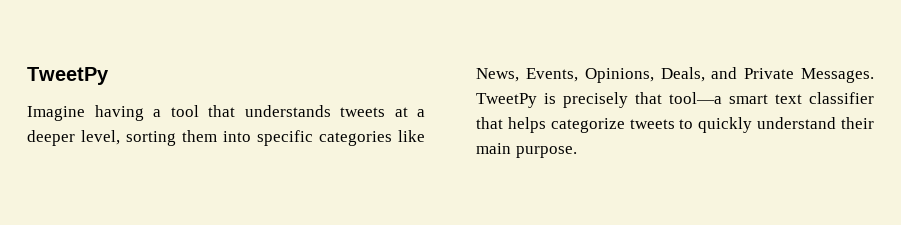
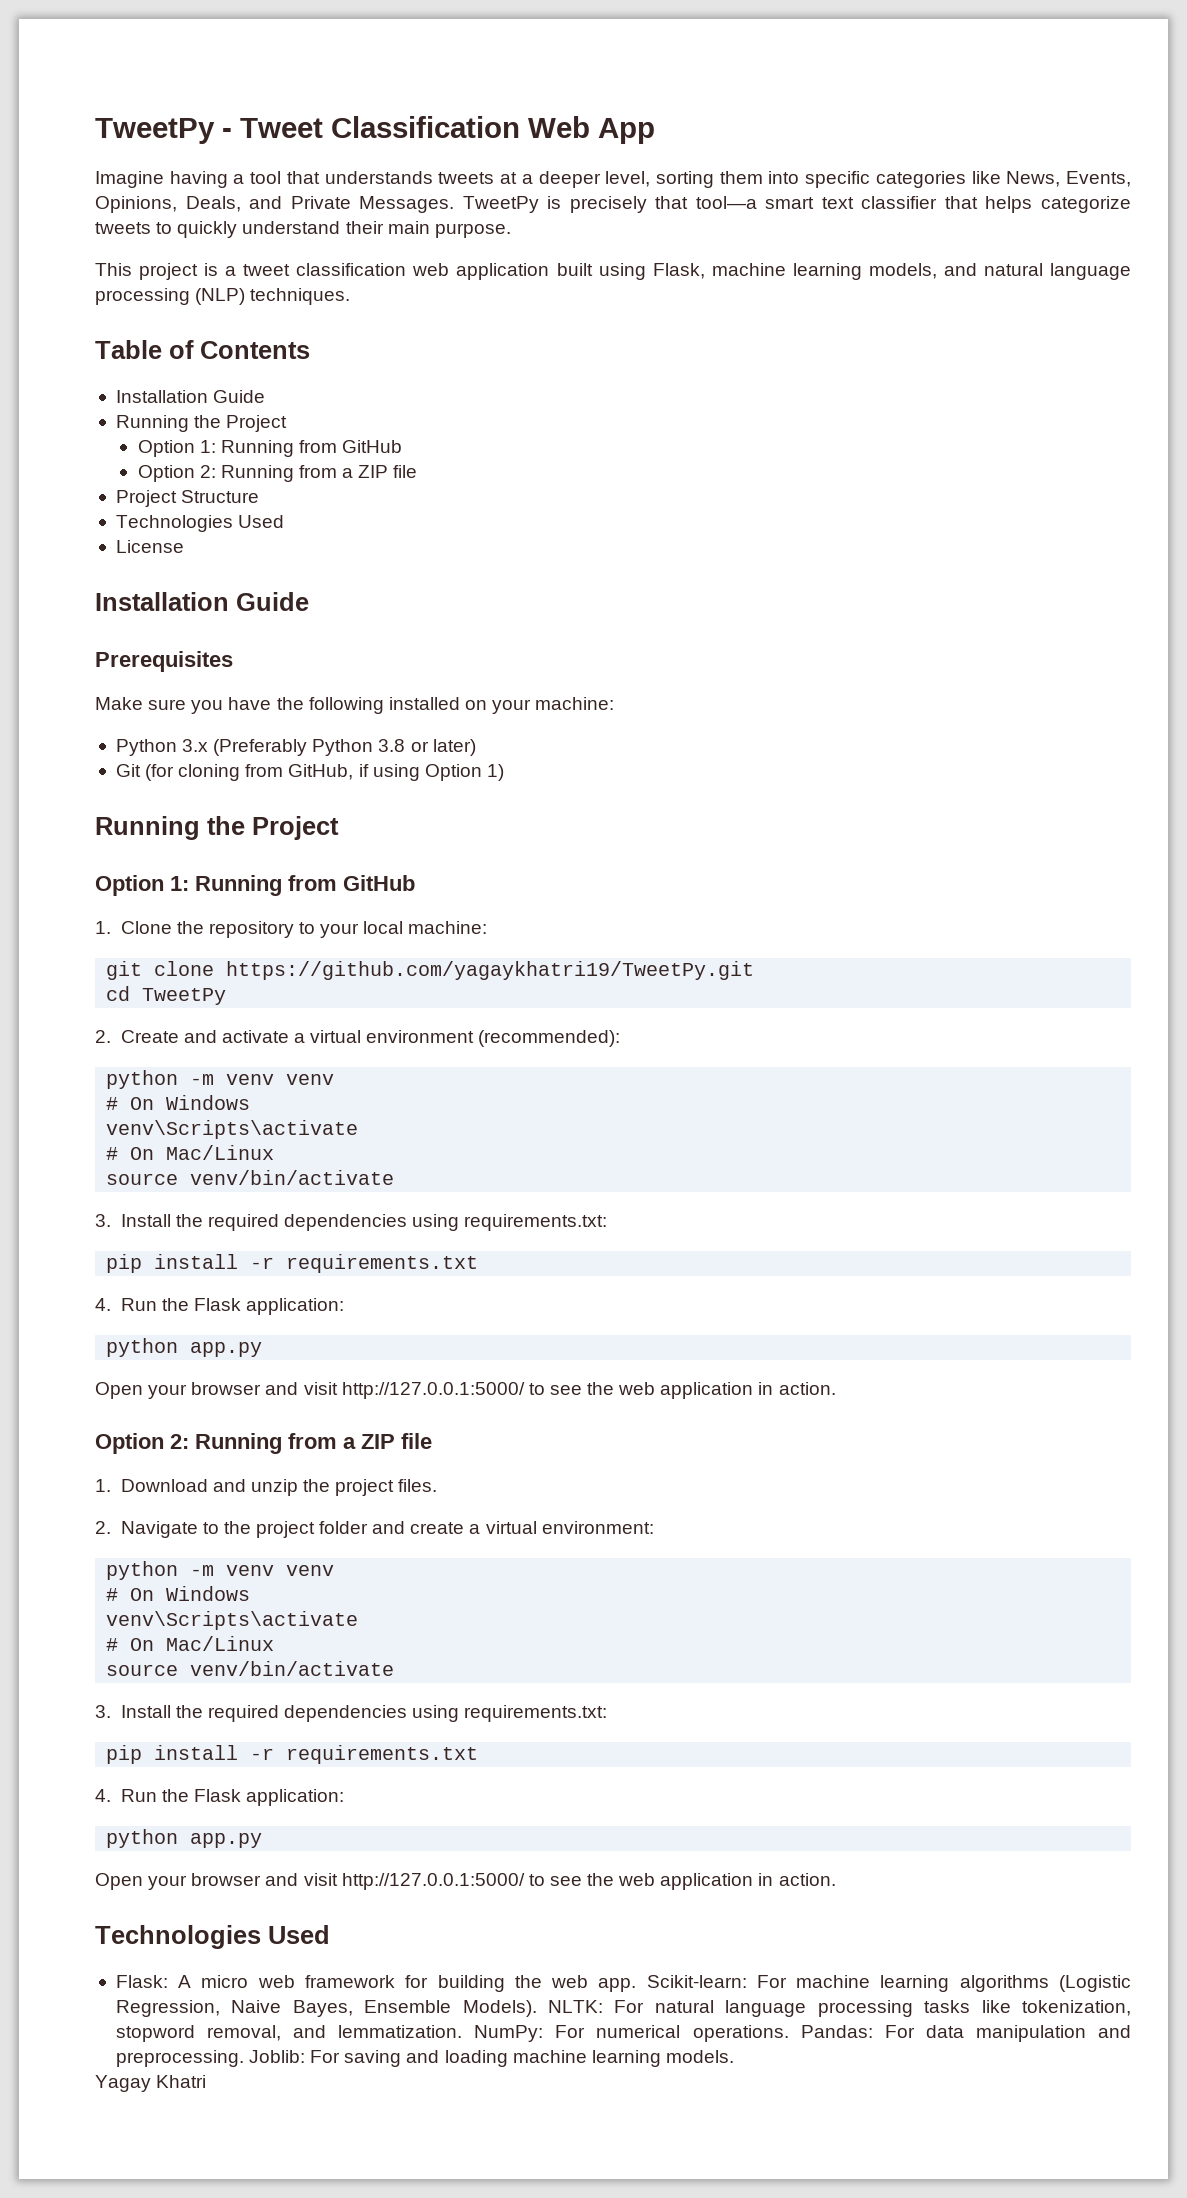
[27,67,109,85] TweetPy -> [95,116,655,144] TweetPy - Tweet Classification Web App
(577, 152) none -> [95,263,1131,280] [95,288,351,305] [95,340,310,359] [115,390,266,403] [115,415,288,432] [137,440,403,457] [137,465,418,482] [115,490,260,507] [115,515,285,532] [115,540,184,553] [95,592,309,611] [95,651,233,672] [95,697,615,714] [115,739,476,756] [115,764,504,781] [95,816,339,840] [95,875,415,896] [95,921,488,938] [106,961,755,980] [106,986,227,1005] [95,1030,621,1047] [106,1070,335,1089] [106,1095,251,1110] [106,1120,359,1139] [106,1145,275,1160] [106,1170,395,1185] [95,1214,608,1231] [106,1254,479,1273] [95,1298,344,1315] [106,1338,263,1357] [95,1382,836,1399] [95,1433,432,1454] [95,1479,438,1496] [95,1521,654,1538] [106,1561,335,1580] [106,1586,251,1601] [106,1611,359,1630] [106,1636,275,1651] [106,1661,395,1676] [95,1705,608,1722] [106,1745,479,1764] [95,1789,344,1806] [106,1829,263,1848] [95,1873,836,1890] [95,1925,330,1949] [115,1975,1131,1992] [115,2000,1131,2017] [115,2025,1132,2042] [115,2050,734,2067] [95,2075,207,2092] // This project is a tweet classification web application built using Flask, machine learning models, and natural language processing (NLP) techniques. // Table of Contents // Installation Guide // Running the Project // Option 1: Running from GitHub // Option 2: Running from a ZIP file // Project Structure // Technologies Used // License // Installation Guide // Prerequisites // Make sure you have the following installed on your machine: // Python 3.x (Preferably Python 3.8 or later) // Git (for cloning from GitHub, if using Option 1) // Running the Project // Option 1: Running from GitHub // 1. Clone the repository to your local machine: // git clone https://github.com/yagaykhatri19/TweetPy.git // cd TweetPy // 2. Create and activate a virtual environment (recommended): // python -m venv venv // # On Windows // venv\Scripts\activate // # On Mac/Linux // source venv/bin/activate // 3. Install the required dependencies using requirements.txt: // pip install -r requirements.txt // 4. Run the Flask application: // python app.py // Open your browser and visit http://127.0.0.1:5000/ to see the web application in action. // Option 2: Running from a ZIP file // 1. Download and unzip the project files. // 2. Navigate to the project folder and create a virtual environment: // python -m venv venv // # On Windows // venv\Scripts\activate // # On Mac/Linux // source venv/bin/activate // 3. Install the required dependencies using requirements.txt: // pip install -r requirements.txt // 4. Run the Flask application: // python app.py // Open your browser and visit http://127.0.0.1:5000/ to see the web application in action. // Technologies Used // Flask: A micro web framework for building the web app. Scikit-learn: For machine learning algorithms (Logistic Regression, Naive Bayes, Ensemble Models). NLTK: For natural language processing tasks like tokenization, stopword removal, and lemmatization. NumPy: For numerical operations. Pandas: For data manipulation and preprocessing. Joblib: For saving and loading machine learning models. // Yagay Khatri

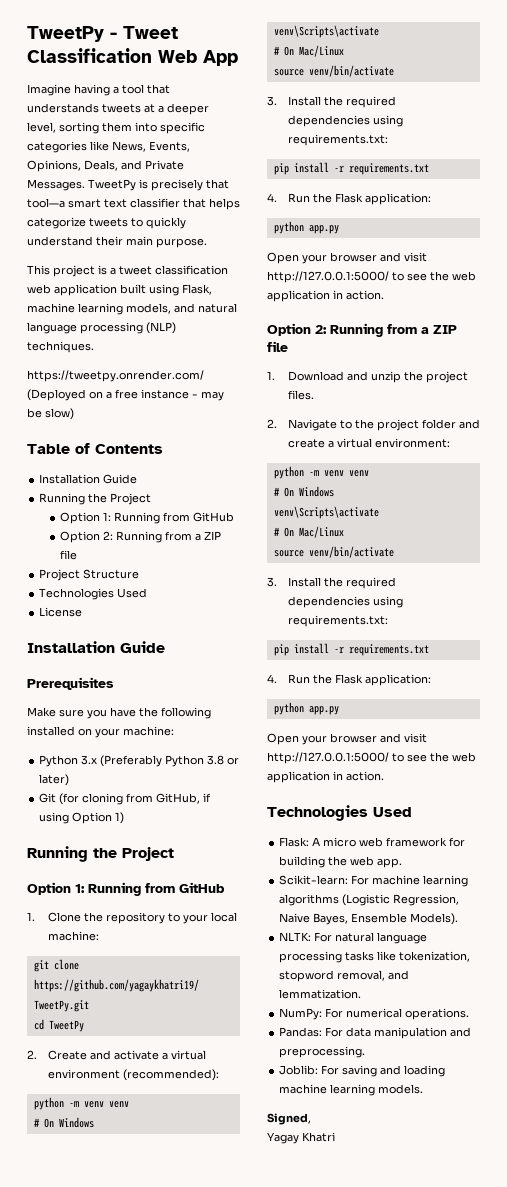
(351, 296) none -> [27,370,204,382] [27,389,224,401] [27,408,74,420] // https://tweetpy.onrender.com/ (Deployed on a free instance - may be slow)
(637, 1985) none -> (403, 863) //
(537, 2008) none -> (459, 919) //
(463, 2031) none -> (362, 994) //
(789, 2033) none -> (470, 1014) //
(244, 2058) none -> (366, 1052) //
(734, 2056) none -> [267,1113,311,1125] // Signed,

